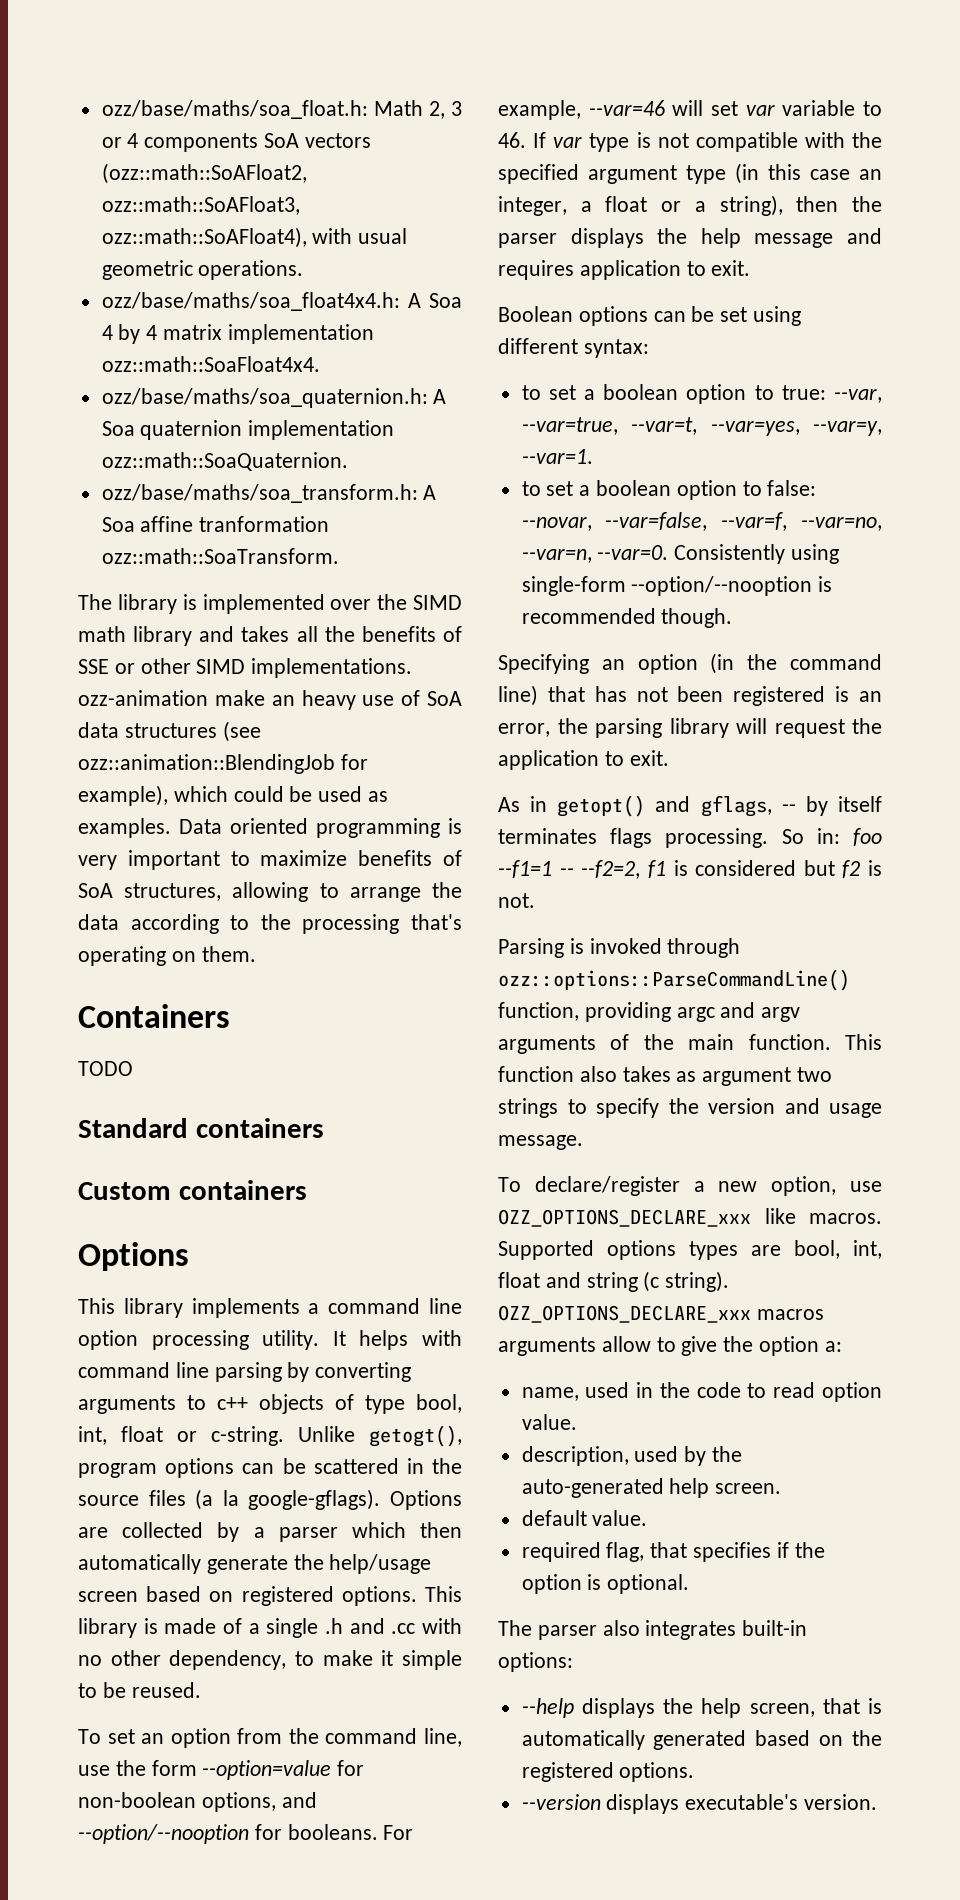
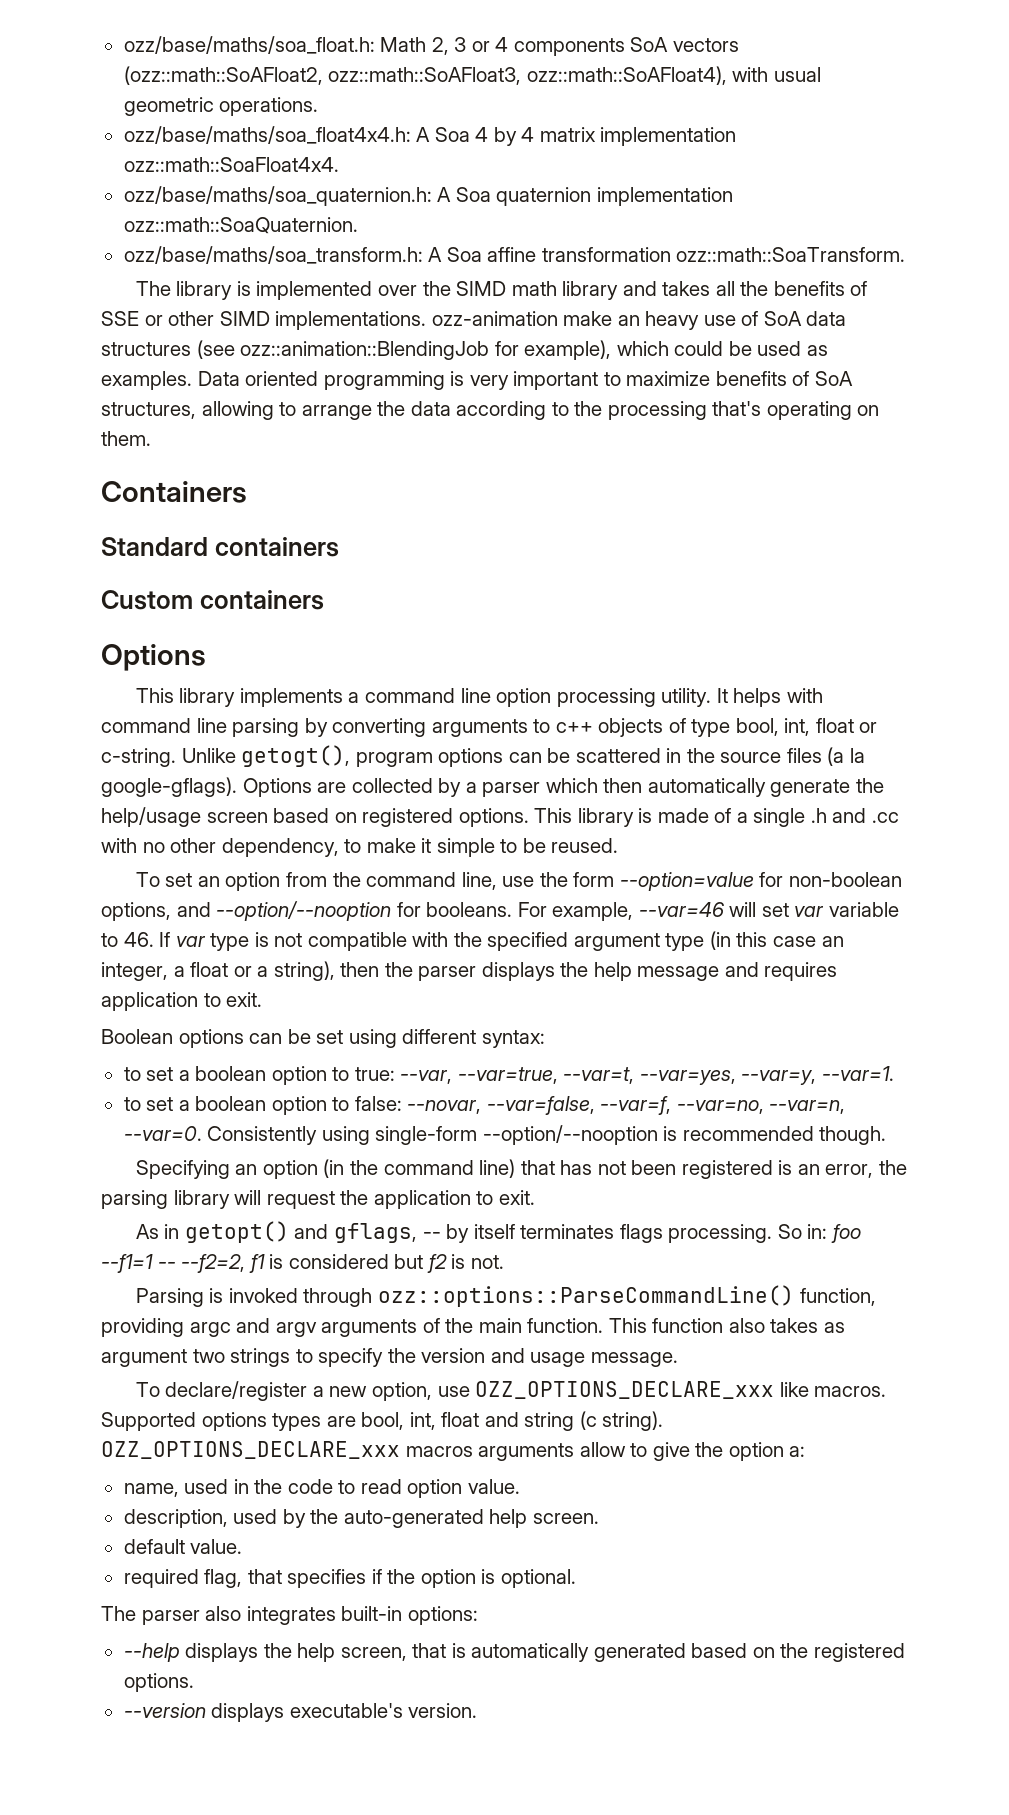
[199,516,330,532] tranformation -> [541,247,671,262] transformation
[78,1061,133,1076] // TODO -> (247, 492) none

